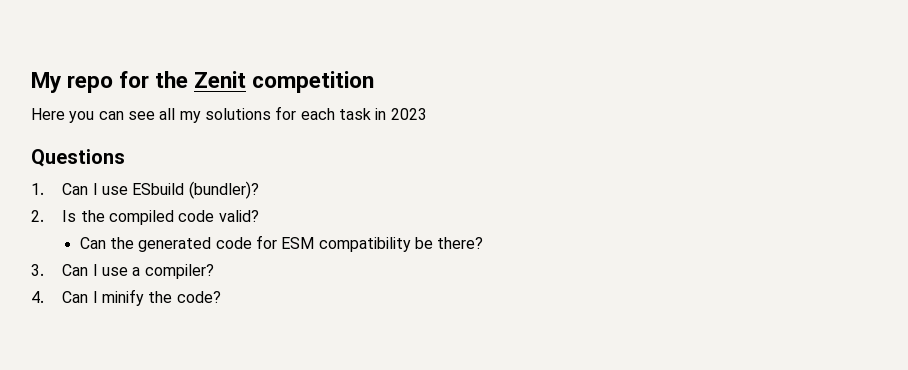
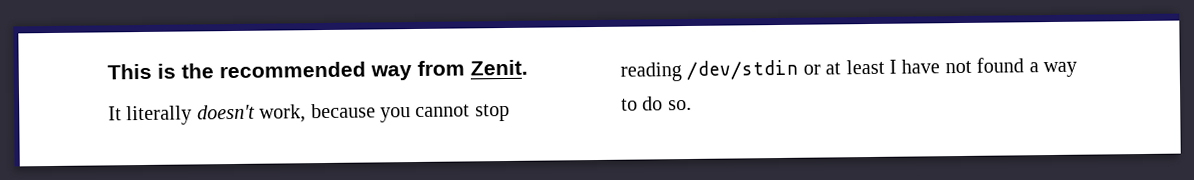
[31,71,375,93] [31,106,427,123] [31,149,125,167] [31,181,259,199] [31,210,259,225] [79,235,484,252] [31,264,214,279] [31,289,221,306] My repo for the Zenit competition // Here you can see all my solutions for each task in 2023 // Questions // 1. Can I use ESbuild (bundler)? // 2. Is the compiled code valid? // Can the generated code for ESM compatibility be there? // 3. Can I use a compiler? // 4. Can I minify the code? -> [107,59,528,81] [108,103,510,126] [620,57,1077,82] [621,96,692,111] This is the recommended way from Zenit. // It literally doesn't work, because you cannot stop reading /dev/stdin or at least I have not found a way to do so.

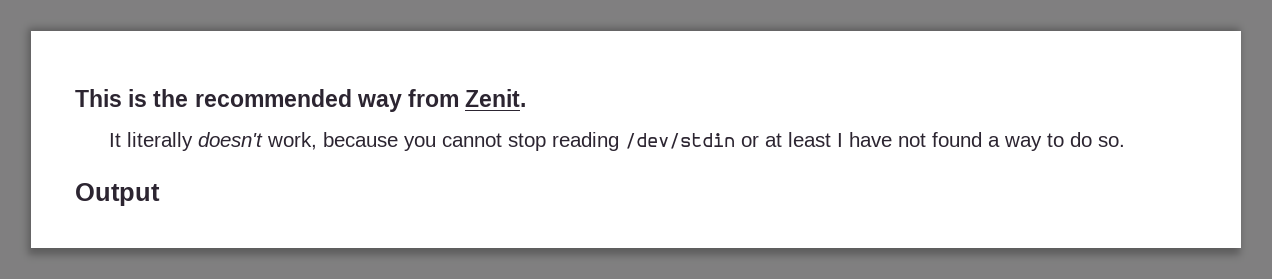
(692, 105) none -> [75,183,160,206] // Output

